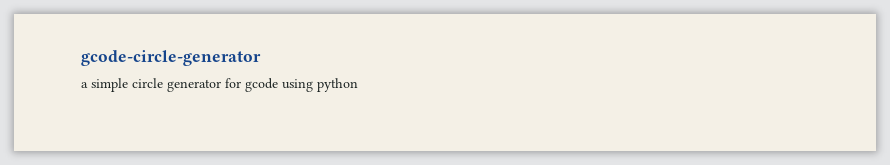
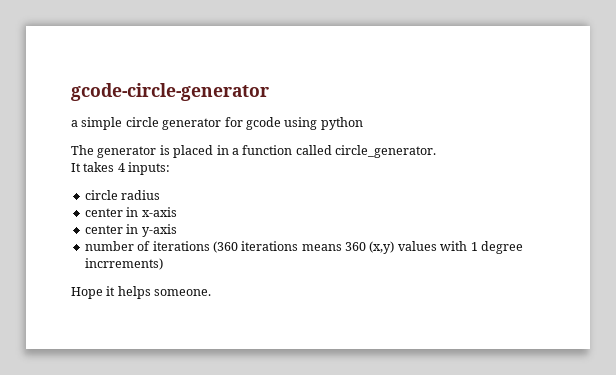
(358, 85) none -> [71,145,436,158] [71,162,171,175] [84,190,161,200] [84,207,177,217] [84,224,177,237] [84,241,523,254] [84,258,163,270] [71,286,212,299] // The generator is placed in a function called circle_generator. // It takes 4 inputs: // circle radius // center in x-axis // center in y-axis // number of iterations (360 iterations means 360 (x,y) values with 1 degree incrrements) // Hope it helps someone.

